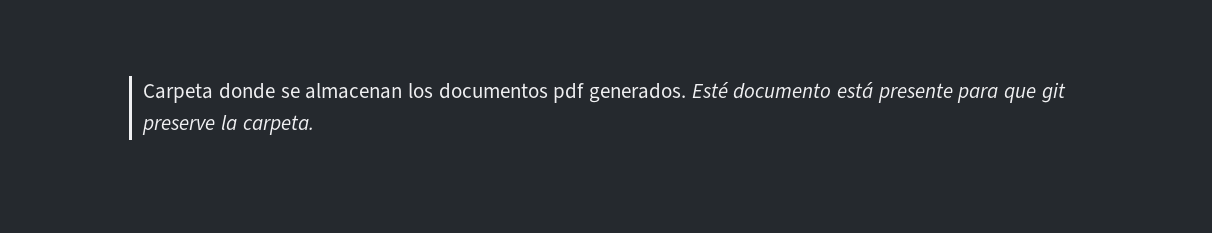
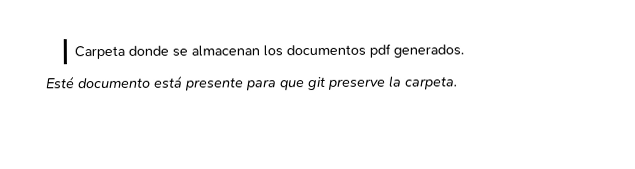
(686, 93) none -> (464, 51) //

